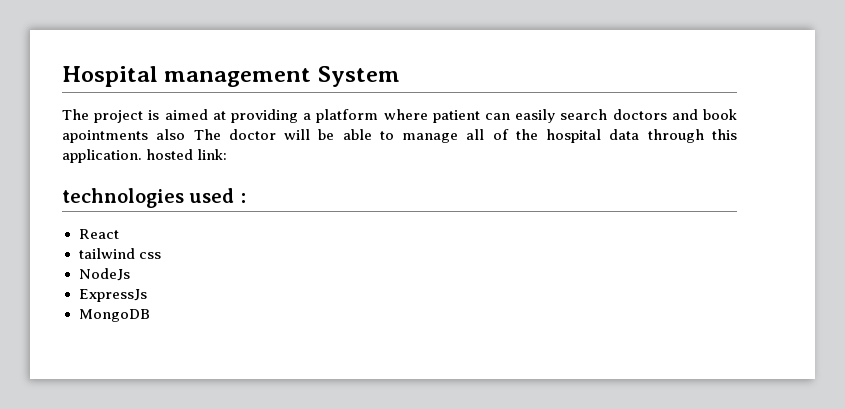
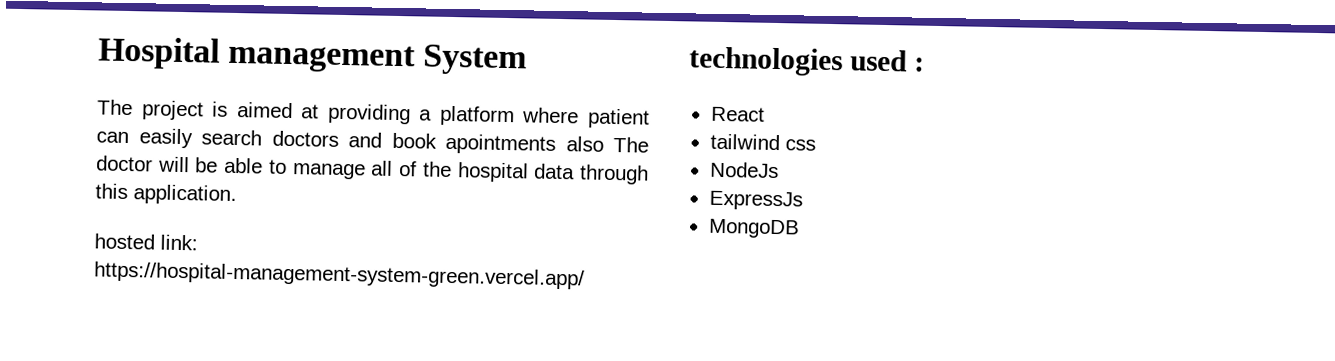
(142, 156) none -> (237, 195) //
(228, 154) none -> [94,261,585,290] https://hospital-management-system-green.vercel.app/

